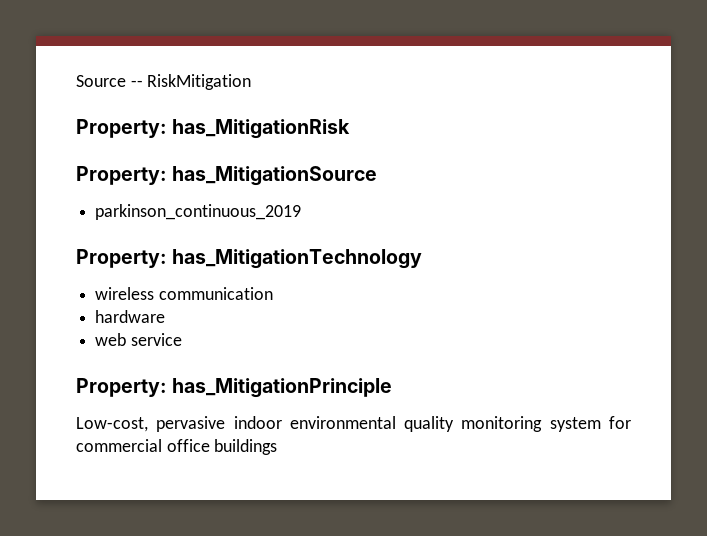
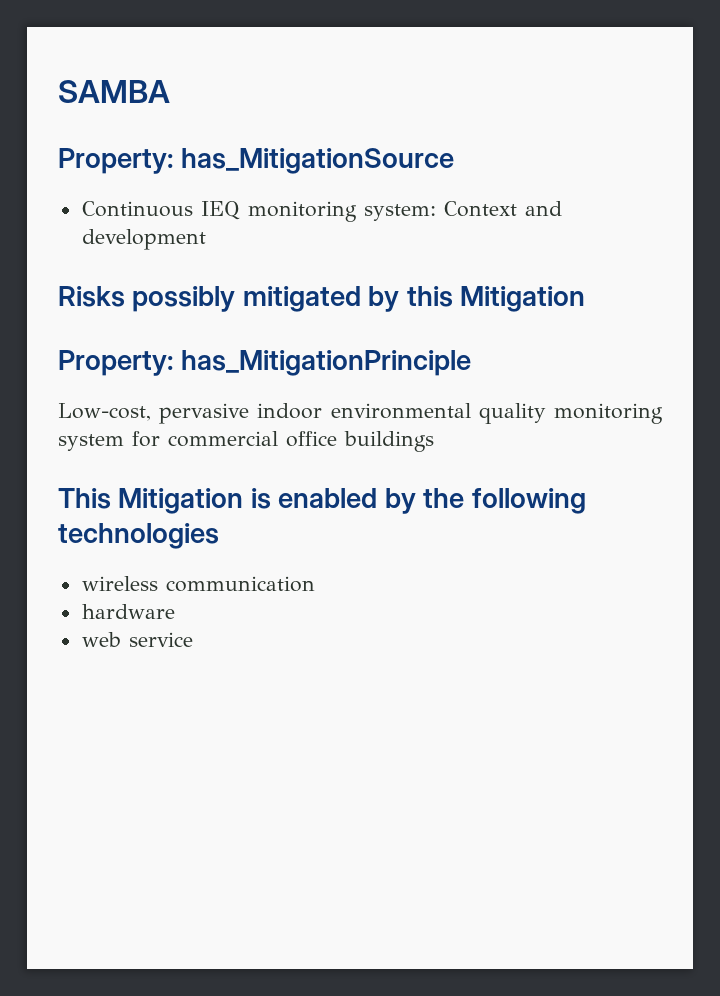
[76,74,252,90] [76,119,351,139] [76,166,378,186] [95,204,302,220] [76,249,423,269] [95,287,273,300] [95,310,166,323] [95,333,182,346] Source -- RiskMitigation // Property: has_MitigationRisk // Property: has_MitigationSource // parkinson_continuous_2019 // Property: has_MitigationTechnology // wireless communication // hardware // web service -> [58,80,170,103] [58,148,455,174] [81,201,562,222] [81,229,206,250] [58,286,586,312] SAMBA // Property: has_MitigationSource // Continuous IEQ monitoring system: Context and development // Risks possibly mitigated by this Mitigation
(278, 447) none -> [58,488,586,514] [58,523,219,549] [81,576,315,592] [81,604,175,619] [81,632,193,647] // This Mitigation is enabled by the following technologies // wireless communication // hardware // web service

